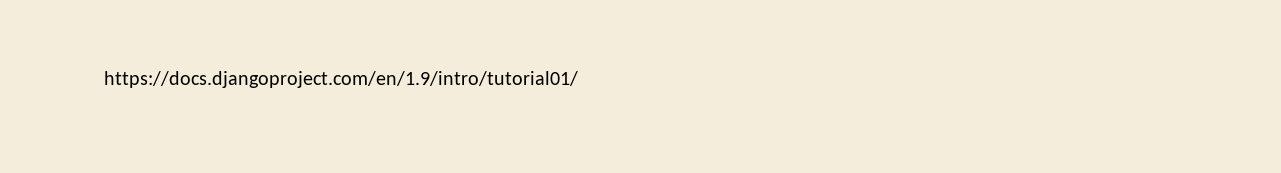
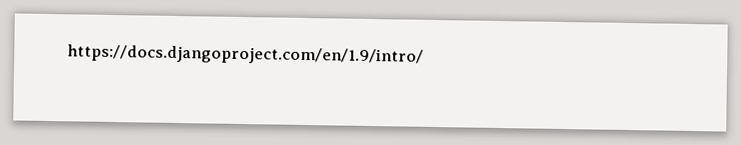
[104,71,578,88] https://docs.djangoproject.com/en/1.9/intro/tutorial01/ -> [67,44,424,66] https://docs.djangoproject.com/en/1.9/intro/

